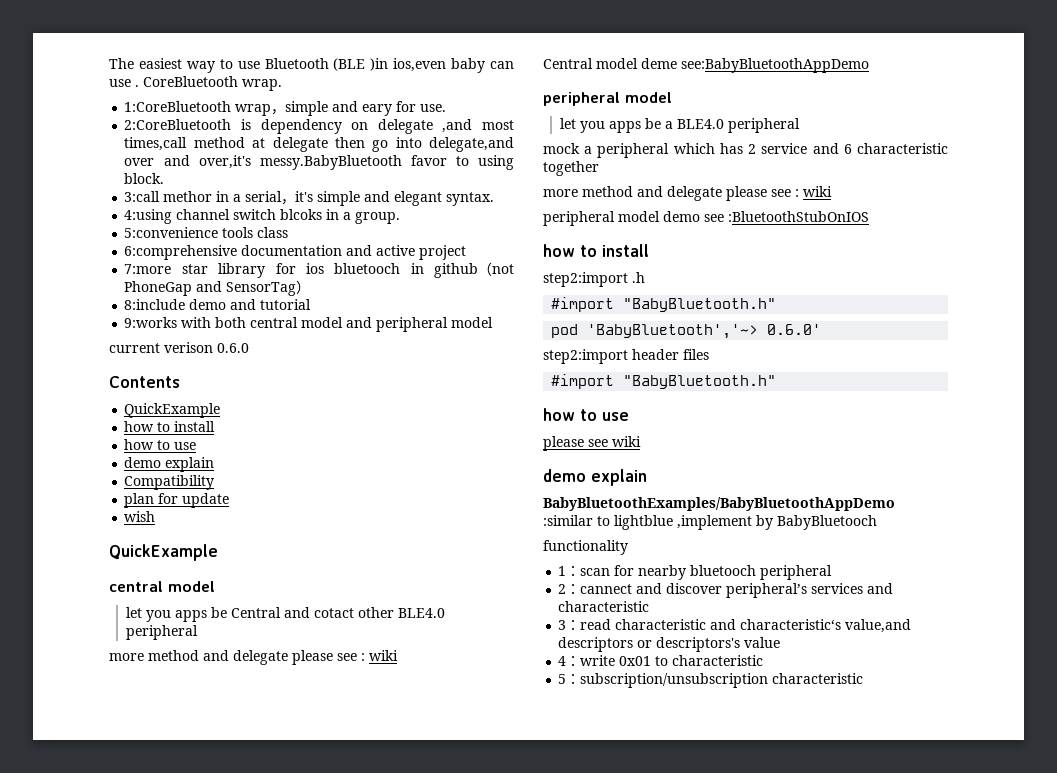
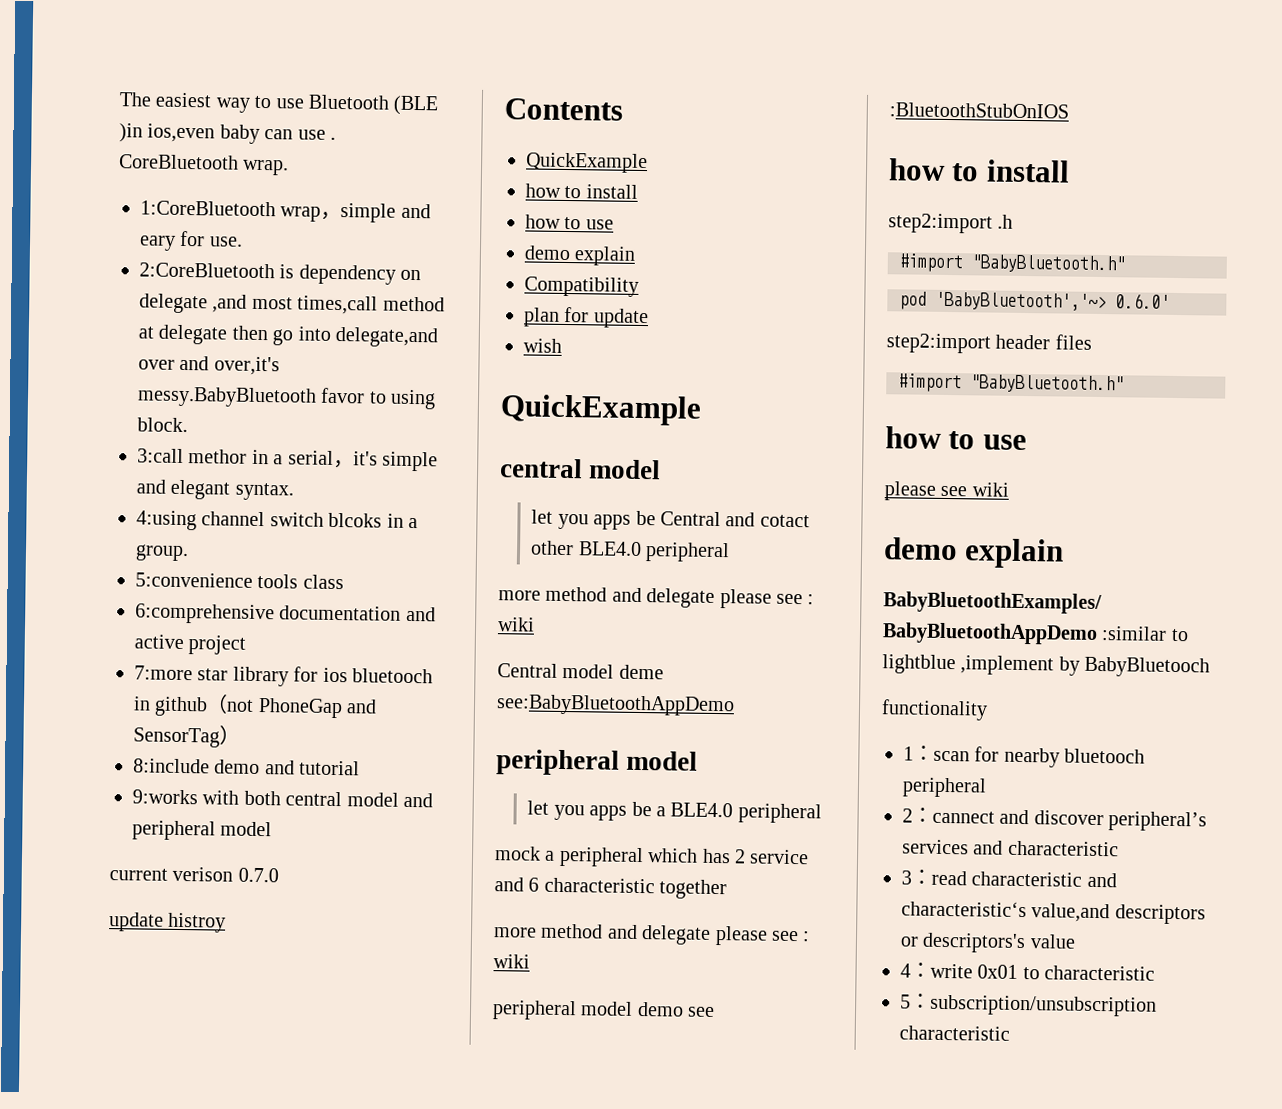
[217,343,249,353] 0.6.0 -> [237,867,279,883] [109,912,227,933] 0.7.0 // update histroy

